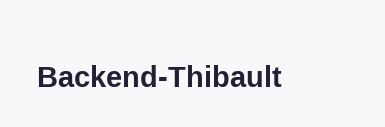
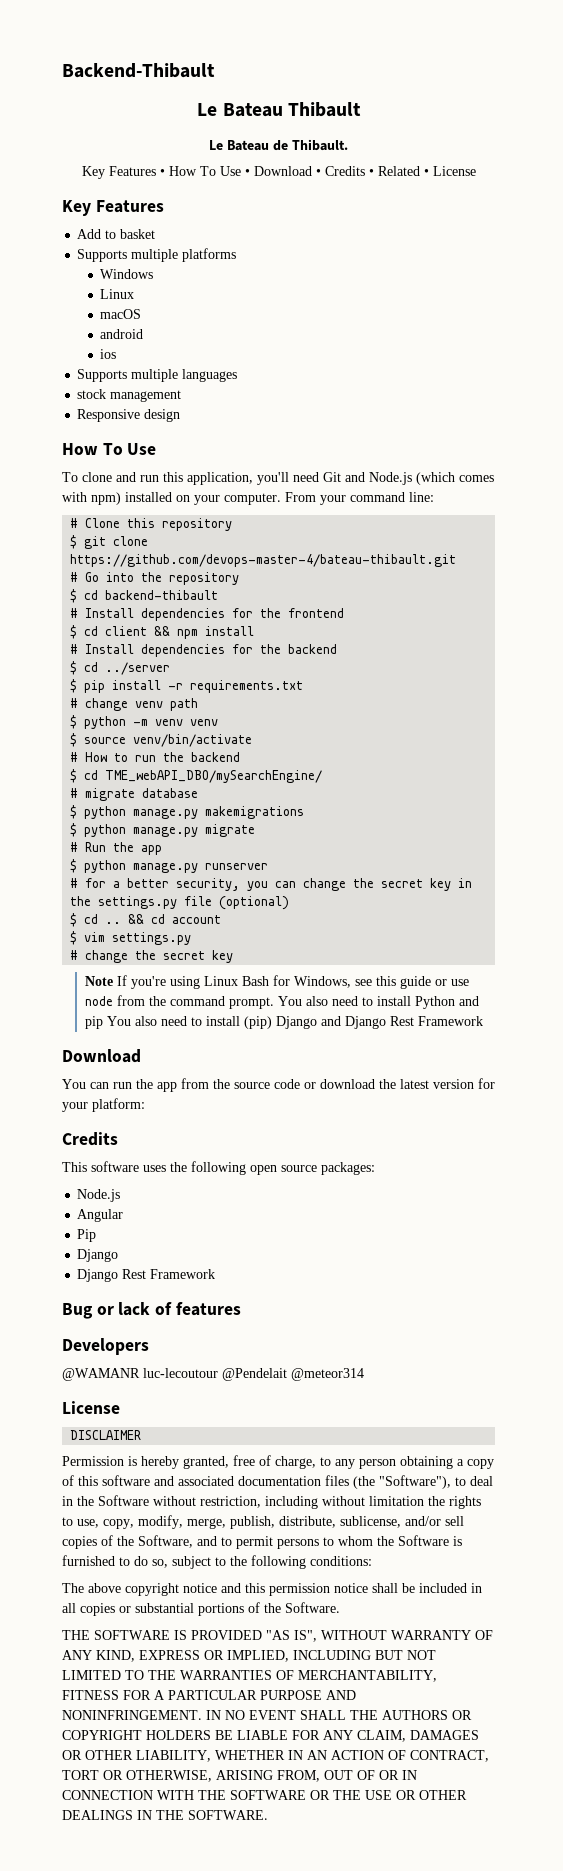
(282, 76) none -> [197,102,361,117] [209,139,348,151] [81,166,476,179] [62,200,164,216] [77,229,156,239] [77,248,237,262] [100,269,154,279] [100,289,135,299] [100,309,142,319] [100,329,144,339] [100,349,117,359] [77,369,238,382] [77,389,182,402] [77,409,181,422] [62,443,157,455] [62,472,494,485] [62,492,434,505] [70,518,233,531] [70,535,149,549] [70,554,457,567] [70,572,240,585] [70,589,219,603] [70,608,345,621] [70,625,255,639] [70,644,338,657] [70,661,171,675] [70,679,304,693] [70,698,199,711] [70,715,219,729] [70,733,253,747] [70,752,241,762] [70,769,323,783] [70,788,199,801] [70,805,305,819] [70,823,256,837] [70,842,163,855] [70,859,269,873] [70,878,473,891] [70,896,290,910] [70,913,222,927] [70,931,192,945] [70,950,234,963] [84,975,469,989] [84,995,479,1009] [84,1016,483,1029] [62,1049,141,1063] [62,1078,495,1092] [62,1098,145,1112] [62,1132,118,1146] [62,1161,375,1175] [77,1189,121,1202] [77,1209,124,1222] [77,1229,97,1242] [77,1249,119,1262] [77,1269,216,1282] [62,1302,241,1319] [62,1338,149,1355] [62,1368,364,1381] [62,1401,120,1414] [70,1430,142,1440] [62,1455,494,1469] [62,1475,493,1489] [62,1495,481,1509] [62,1515,464,1529] [62,1535,462,1549] [62,1555,372,1569] [62,1583,482,1596] [62,1602,340,1616] [62,1630,493,1642] [62,1650,436,1662] [62,1670,437,1682] [62,1690,356,1700] [62,1710,472,1720] [62,1730,479,1742] [62,1750,489,1762] [62,1770,417,1782] [62,1790,467,1800] [62,1810,268,1820] // Le Bateau Thibault // Le Bateau de Thibault. // Key Features • How To Use • Download • Credits • Related • License // Key Features // Add to basket // Supports multiple platforms // Windows // Linux // macOS // android // ios // Supports multiple languages // stock management // Responsive design // How To Use // To clone and run this application, you'll need Git and Node.js (which comes with npm) installed on your computer. From your command line: // # Clone this repository // $ git clone https://github.com/devops-master-4/bateau-thibault.git // # Go into the repository // $ cd backend-thibault // # Install dependencies for the frontend // $ cd client && npm install // # Install dependencies for the backend // $ cd ../server // $ pip install -r requirements.txt // # change venv path // $ python -m venv venv // $ source venv/bin/activate // # How to run the backend // $ cd TME_webAPI_DBO/mySearchEngine/ // # migrate database // $ python manage.py makemigrations // $ python manage.py migrate // # Run the app // $ python manage.py runserver // # for a better security, you can change the secret key in the settings.py file (optional) // $ cd .. && cd account // $ vim settings.py // # change the secret key // Note If you're using Linux Bash for Windows, see this guide or use node from the command prompt. You also need to install Python and pip You also need to install (pip) Django and Django Rest Framework // Download // You can run the app from the source code or download the latest version for your platform: // Credits // This software uses the following open source packages: // Node.js // Angular // Pip // Django // Django Rest Framework // Bug or lack of features // Developers // @WAMANR luc-lecoutour @Pendelait @meteor314 // License // DISCLAIMER // Permission is hereby granted, free of charge, to any person obtaining a copy of this software and associated documentation files (the "Software"), to deal in the Software without restriction, including without limitation the rights to use, copy, modify, merge, publish, distribute, sublicense, and/or sell copies of the Software, and to permit persons to whom the Software is furnished to do so, subject to the following conditions: // The above copyright notice and this permission notice shall be included in all copies or substantial portions of the Software. // THE SOFTWARE IS PROVIDED "AS IS", WITHOUT WARRANTY OF ANY KIND, EXPRESS OR IMPLIED, INCLUDING BUT NOT LIMITED TO THE WARRANTIES OF MERCHANTABILITY, FITNESS FOR A PARTICULAR PURPOSE AND NONINFRINGEMENT. IN NO EVENT SHALL THE AUTHORS OR COPYRIGHT HOLDERS BE LIABLE FOR ANY CLAIM, DAMAGES OR OTHER LIABILITY, WHETHER IN AN ACTION OF CONTRACT, TORT OR OTHERWISE, ARISING FROM, OUT OF OR IN CONNECTION WITH THE SOFTWARE OR THE USE OR OTHER DEALINGS IN THE SOFTWARE.

